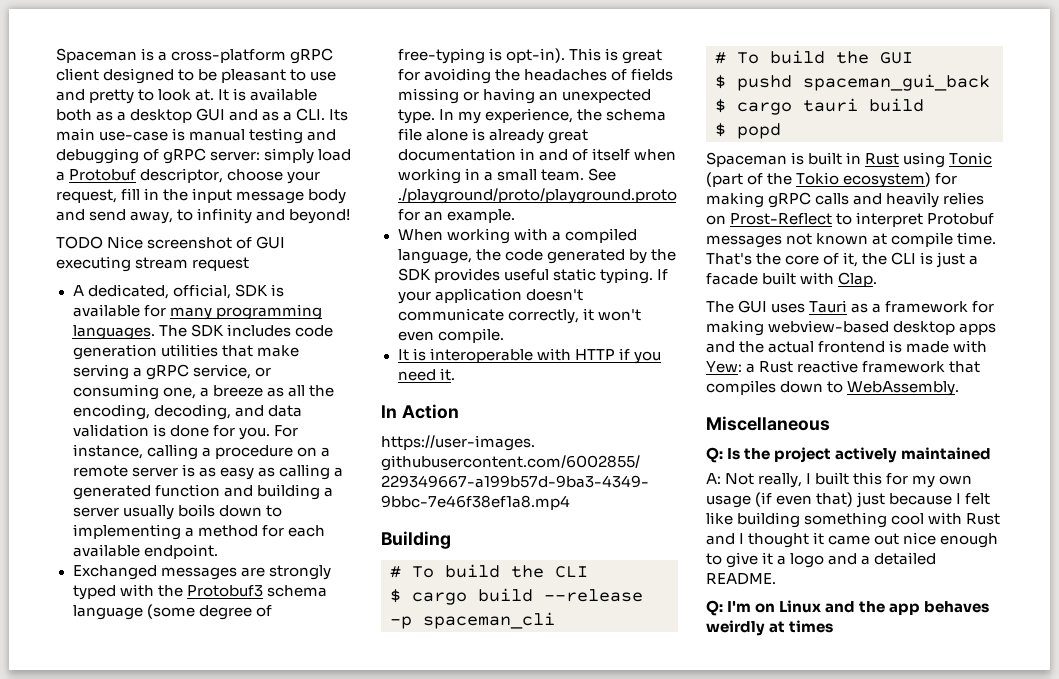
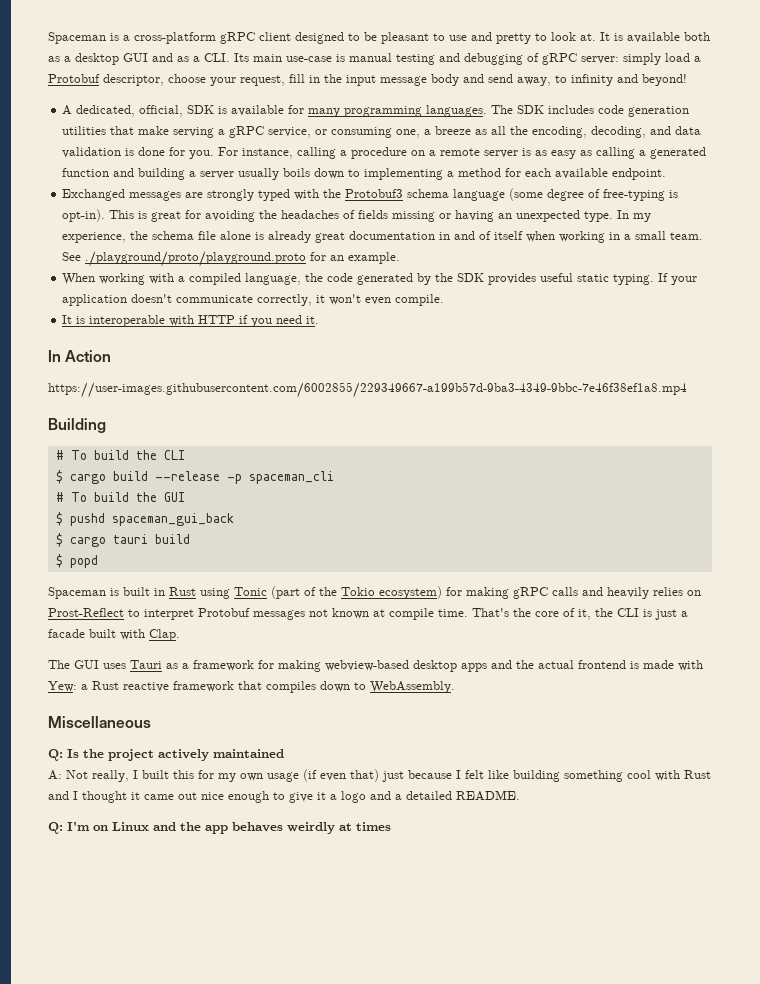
[56,236,286,249] [56,256,250,272] // TODO Nice screenshot of GUI executing stream request -> (687, 80) none

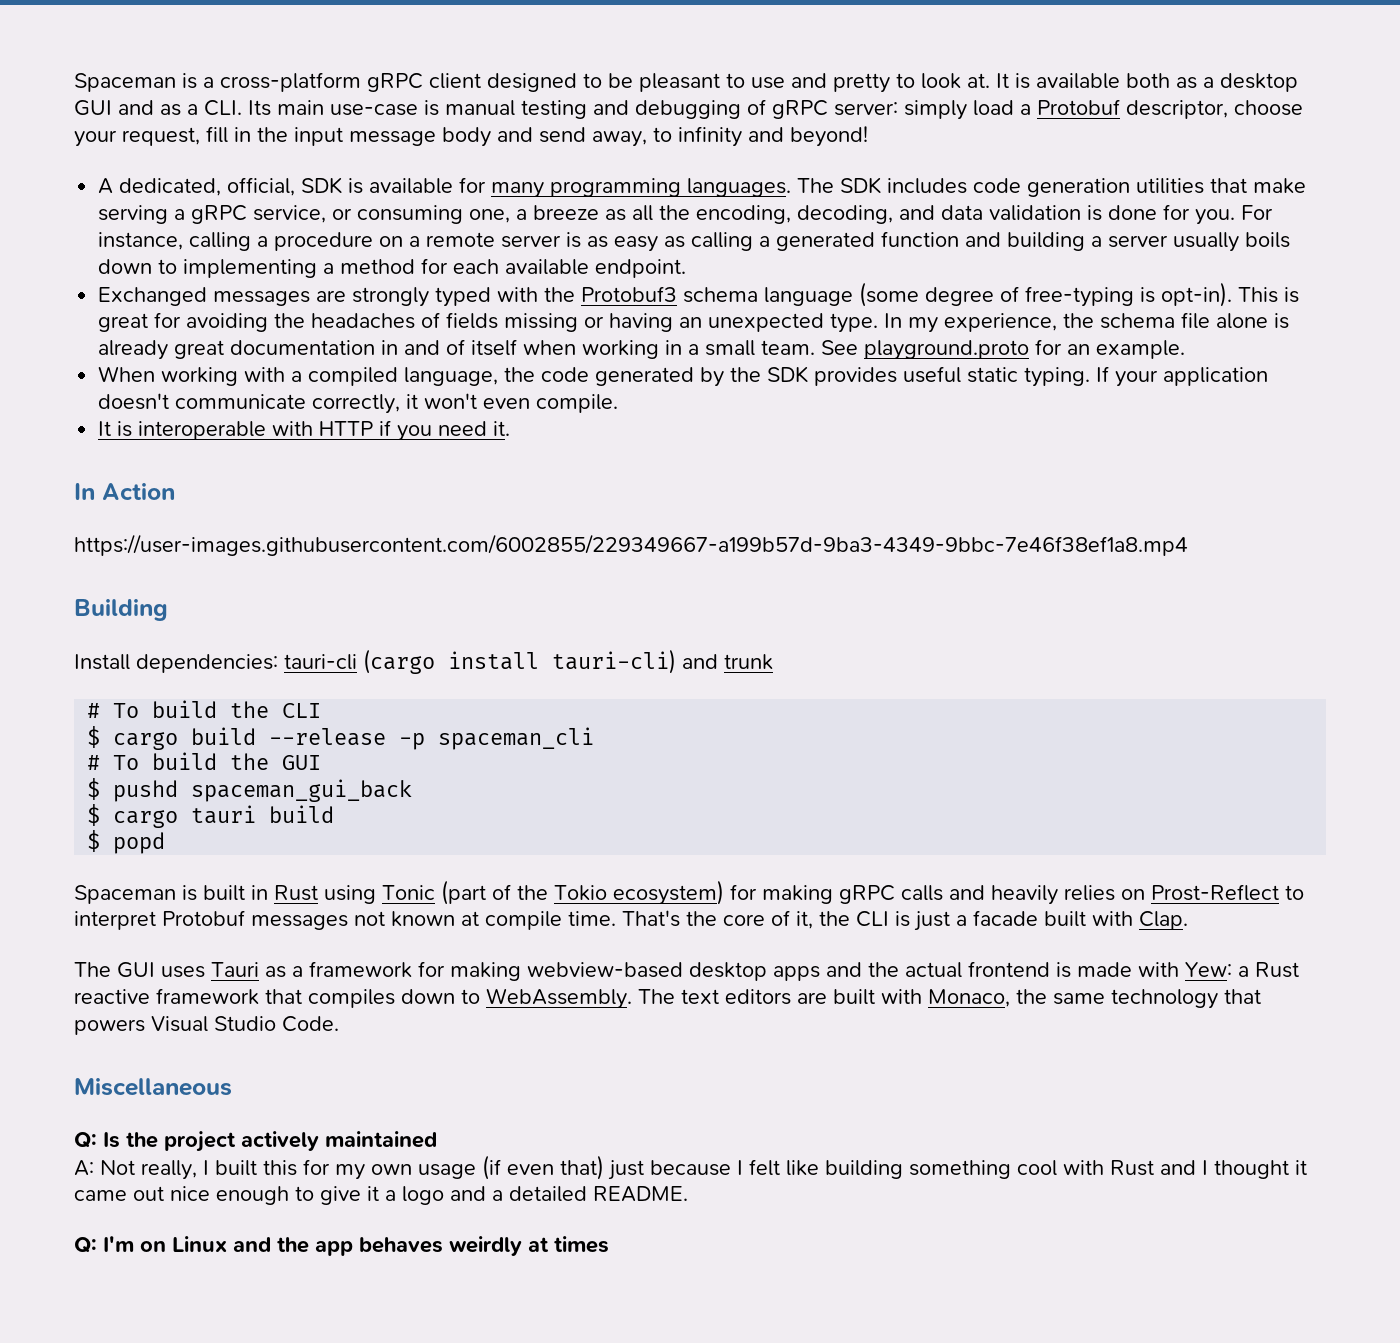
[85,251,307,267] ./playground/proto/playground.proto -> [864,340,1030,360] playground.proto
(106, 425) none -> [74,649,773,674] // Install dependencies: tauri-cli (cargo install tauri-cli) and trunk
(455, 687) none -> [638,989,1261,1009] [74,1016,339,1035] The text editors are built with Monaco, the same technology that powers Visual Studio Code.

